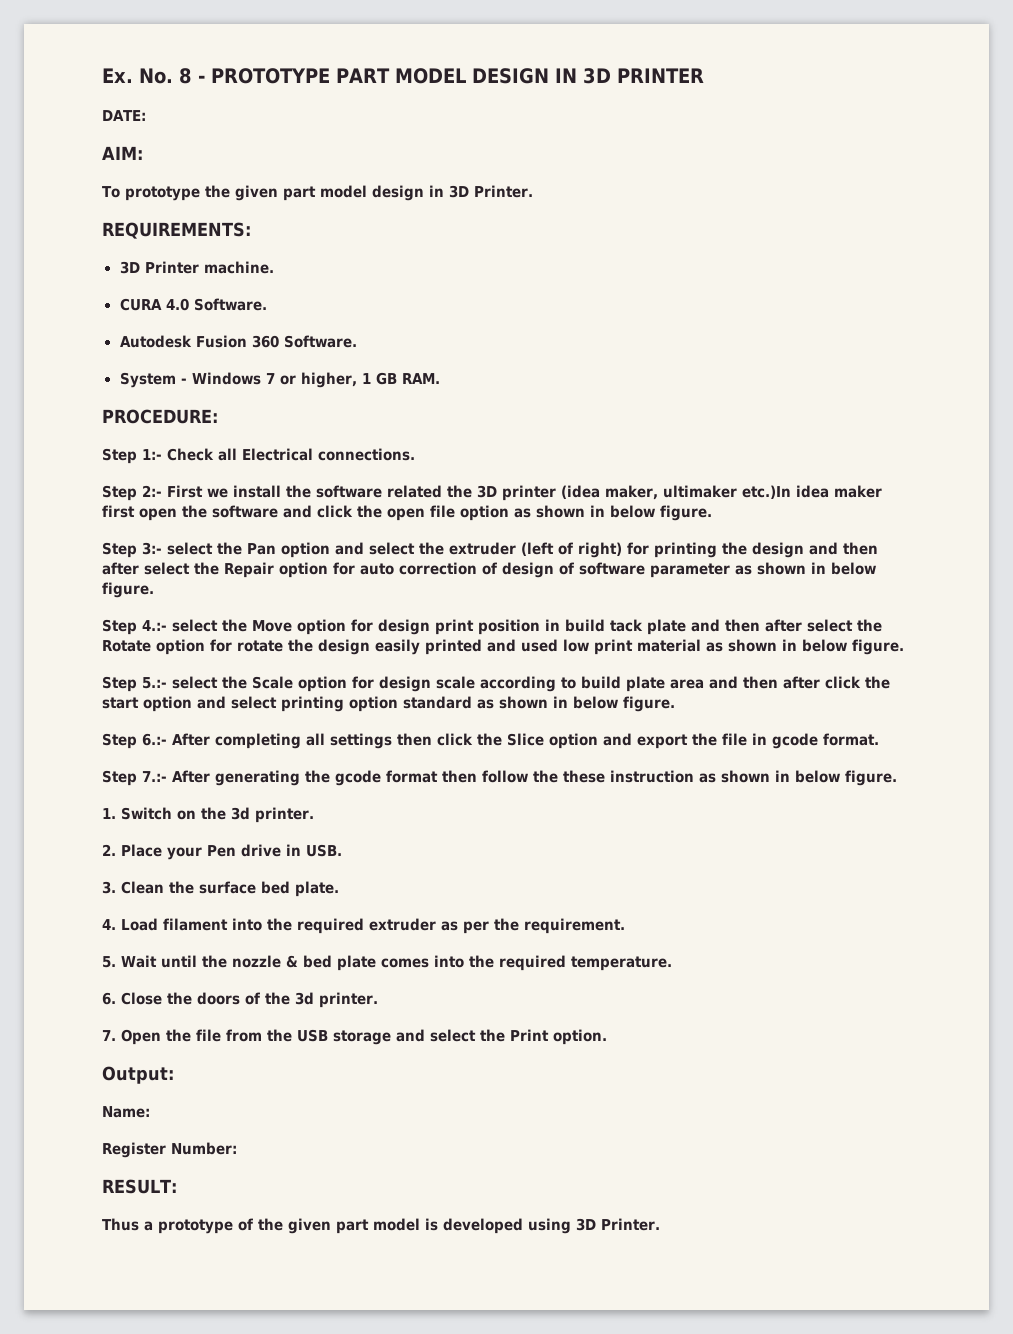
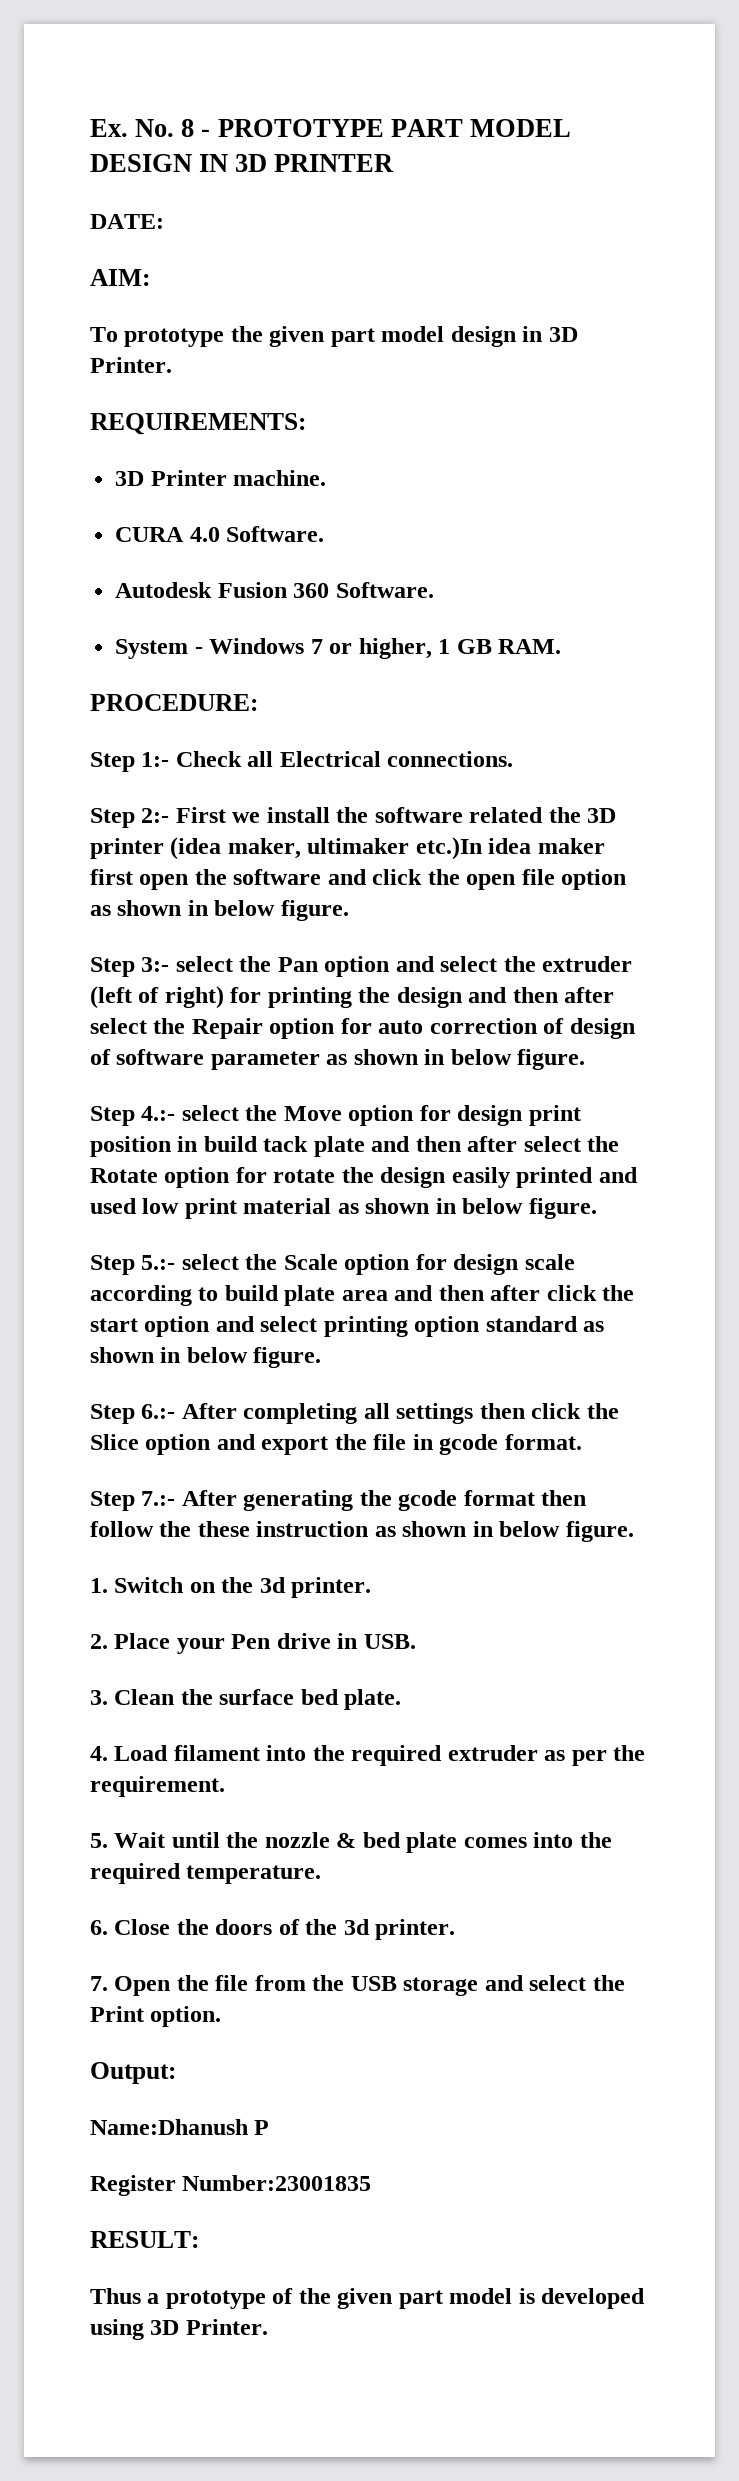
[102,1106,150,1118] Name: -> [90,2119,270,2135] Name:Dhanush P
[171,1142,237,1155] Number: -> [182,2175,372,2191] Number:23001835

